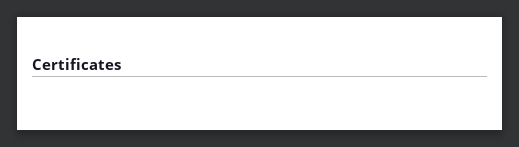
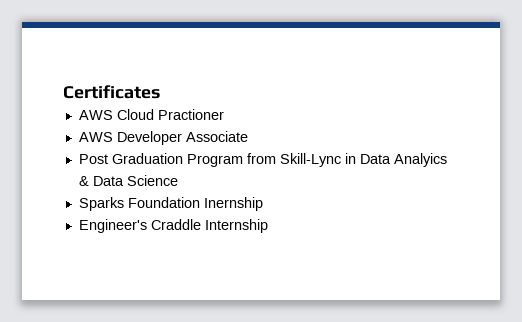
(121, 64) none -> [78,109,224,120] [78,131,248,145] [78,153,447,167] [78,175,178,186] [78,197,263,211] [78,219,268,233] // AWS Cloud Practioner // AWS Developer Associate // Post Graduation Program from Skill-Lync in Data Analyics & Data Science // Sparks Foundation Inernship // Engineer's Craddle Internship

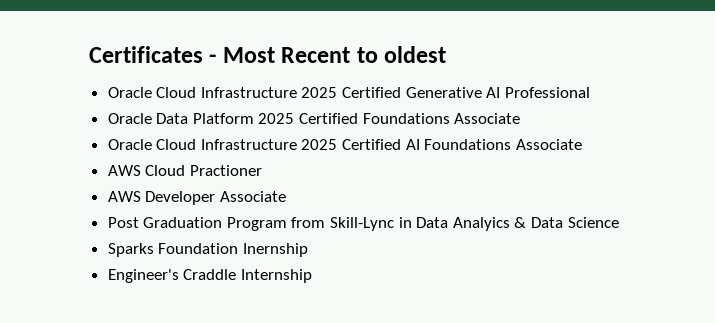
(160, 92) none -> [209,46,447,63] [107,87,590,98] [107,113,521,124] [107,139,582,150] - Most Recent to oldest // Oracle Cloud Infrastructure 2025 Certified Generative AI Professional // Oracle Data Platform 2025 Certified Foundations Associate // Oracle Cloud Infrastructure 2025 Certified AI Foundations Associate

